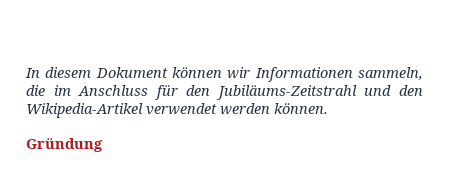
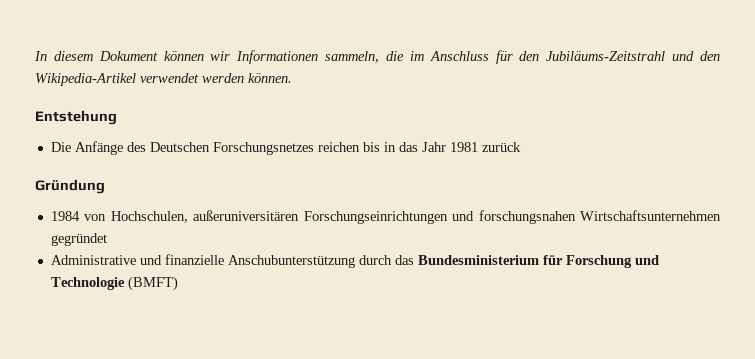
[26,138,103,152] Gründung -> [35,110,117,125] [50,141,521,155] [35,179,105,194] [50,210,721,224] [50,233,107,246] [50,254,659,268] [50,276,178,291] Entstehung // Die Anfänge des Deutschen Forschungsnetzes reichen bis in das Jahr 1981 zurück // Gründung // 1984 von Hochschulen, außeruniversitären Forschungseinrichtungen und forschungsnahen Wirtschaftsunternehmen gegründet // Administrative und finanzielle Anschubunterstützung durch das Bundesministerium für Forschung und Technologie (BMFT)

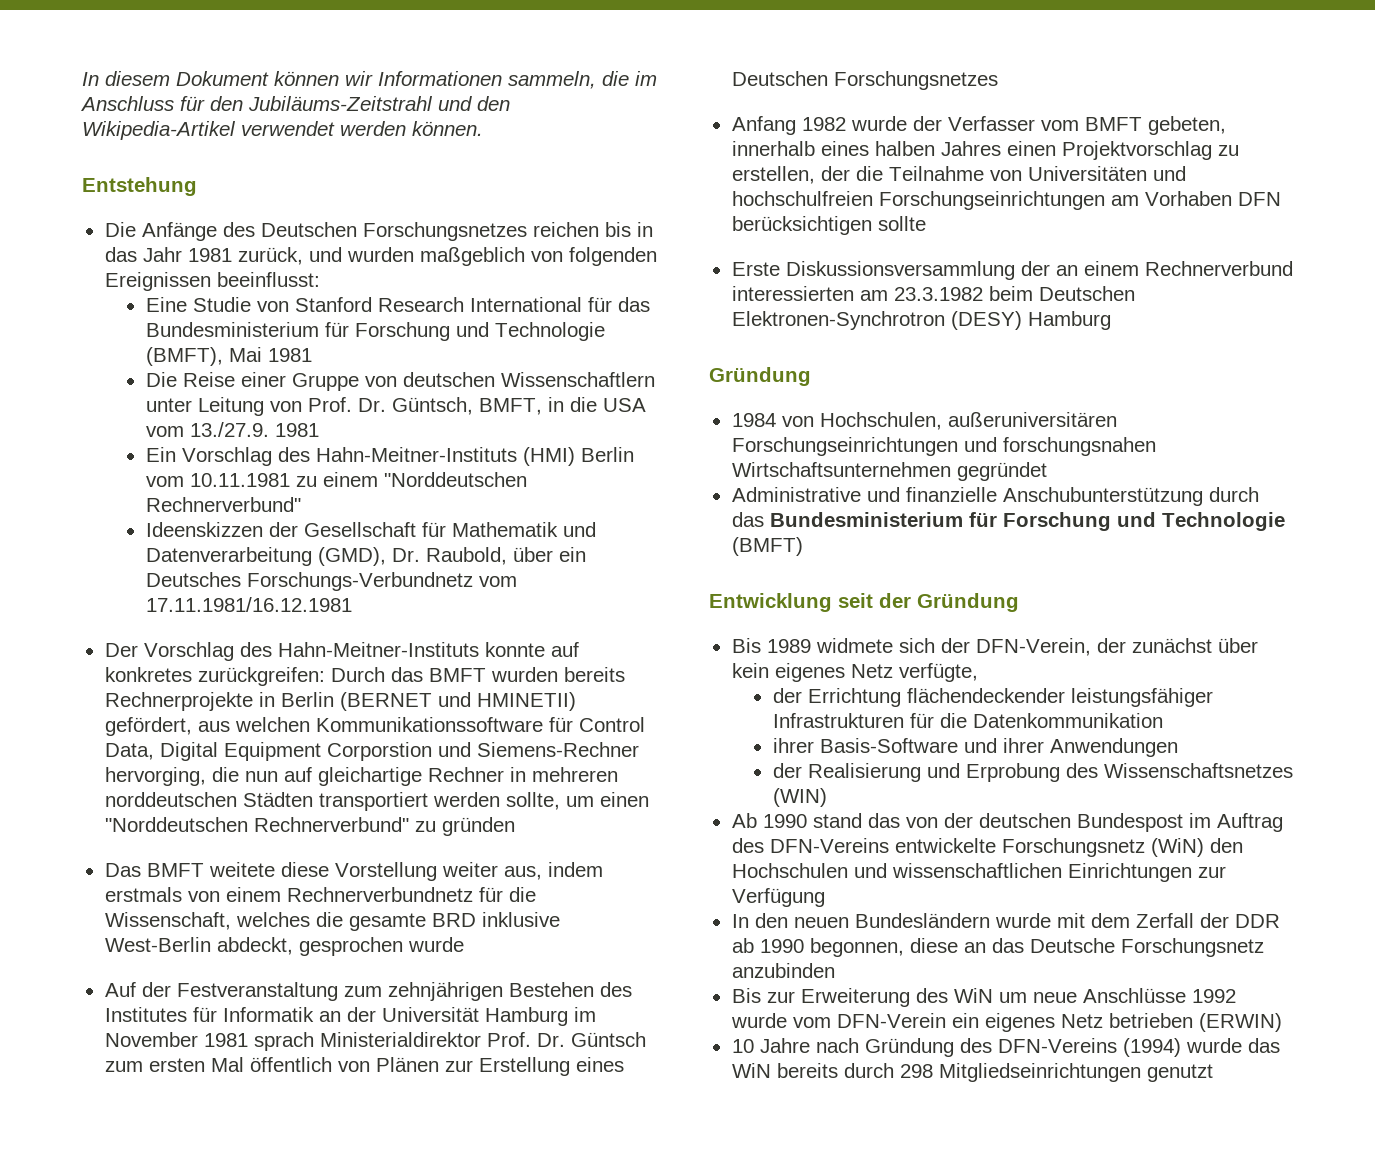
[481,142,521,152] zurück -> [237,247,657,266] [104,272,320,291] [145,297,650,312] [145,322,605,341] [145,347,312,366] [145,372,655,391] [145,397,646,416] [145,422,319,437] [145,447,634,466] [145,472,527,487] [145,497,301,512] [145,522,596,537] [145,547,586,566] [145,572,517,591] [145,597,352,612] [104,642,579,661] [104,667,625,686] [104,692,576,711] [104,717,645,736] [104,742,639,761] [104,767,618,786] [104,792,649,811] [104,817,515,836] [104,862,603,881] [104,887,536,902] [104,912,560,931] [104,937,464,956] [104,982,632,1001] [104,1007,596,1026] [104,1032,646,1051] [104,1057,624,1076] [731,71,998,90] [731,116,1226,135] [731,141,1239,160] [731,166,1186,184] [731,191,1281,210] [731,216,926,235] [731,261,1293,280] [731,286,1135,301] [731,311,1111,330] zurück, und wurden maßgeblich von folgenden Ereignissen beeinflusst: // Eine Studie von Stanford Research International für das Bundesministerium für Forschung und Technologie (BMFT), Mai 1981 // Die Reise einer Gruppe von deutschen Wissenschaftlern unter Leitung von Prof. Dr. Güntsch, BMFT, in die USA vom 13./27.9. 1981 // Ein Vorschlag des Hahn-Meitner-Instituts (HMI) Berlin vom 10.11.1981 zu einem "Norddeutschen Rechnerverbund" // Ideenskizzen der Gesellschaft für Mathematik und Datenverarbeitung (GMD), Dr. Raubold, über ein Deutsches Forschungs-Verbundnetz vom 17.11.1981/16.12.1981 // Der Vorschlag des Hahn-Meitner-Instituts konnte auf konkretes zurückgreifen: Durch das BMFT wurden bereits Rechnerprojekte in Berlin (BERNET und HMINETII) gefördert, aus welchen Kommunikationssoftware für Control Data, Digital Equipment Corporstion und Siemens-Rechner hervorging, die nun auf gleichartige Rechner in mehreren norddeutschen Städten transportiert werden sollte, um einen "Norddeutschen Rechnerverbund" zu gründen // Das BMFT weitete diese Vorstellung weiter aus, indem erstmals von einem Rechnerverbundnetz für die Wissenschaft, welches die gesamte BRD inklusive West-Berlin abdeckt, gesprochen wurde // Auf der Festveranstaltung zum zehnjährigen Bestehen des Institutes für Informatik an der Universität Hamburg im November 1981 sprach Ministerialdirektor Prof. Dr. Güntsch zum ersten Mal öffentlich von Plänen zur Erstellung eines Deutschen Forschungsnetzes // Anfang 1982 wurde der Verfasser vom BMFT gebeten, innerhalb eines halben Jahres einen Projektvorschlag zu erstellen, der die Teilnahme von Universitäten und hochschulfreien Forschungseinrichtungen am Vorhaben DFN berücksichtigen sollte // Erste Diskussionsversammlung der an einem Rechnerverbund interessierten am 23.3.1982 beim Deutschen Elektronen-Synchrotron (DESY) Hamburg
(178, 283) none -> [709,593,1019,612] [731,638,1258,656] [731,663,978,682] [772,688,1213,707] [772,713,1163,728] [772,738,1178,757] [772,763,1293,782] [772,788,827,807] [731,813,1283,832] [731,838,1243,857] [731,863,1226,882] [731,888,825,907] [731,913,1280,928] [731,938,1264,957] [731,963,835,978] [731,988,1236,1007] [730,1013,1282,1032] [731,1038,1280,1057] [731,1063,1213,1082] // Entwicklung seit der Gründung // Bis 1989 widmete sich der DFN-Verein, der zunächst über kein eigenes Netz verfügte, // der Errichtung flächendeckender leistungsfähiger Infrastrukturen für die Datenkommunikation // ihrer Basis-Software und ihrer Anwendungen // der Realisierung und Erprobung des Wissenschaftsnetzes (WIN) // Ab 1990 stand das von der deutschen Bundespost im Auftrag des DFN-Vereins entwickelte Forschungsnetz (WiN) den Hochschulen und wissenschaftlichen Einrichtungen zur Verfügung // In den neuen Bundesländern wurde mit dem Zerfall der DDR ab 1990 begonnen, diese an das Deutsche Forschungsnetz anzubinden // Bis zur Erweiterung des WiN um neue Anschlüsse 1992 wurde vom DFN-Verein ein eigenes Netz betrieben (ERWIN) // 10 Jahre nach Gründung des DFN-Vereins (1994) wurde das WiN bereits durch 298 Mitgliedseinrichtungen genutzt

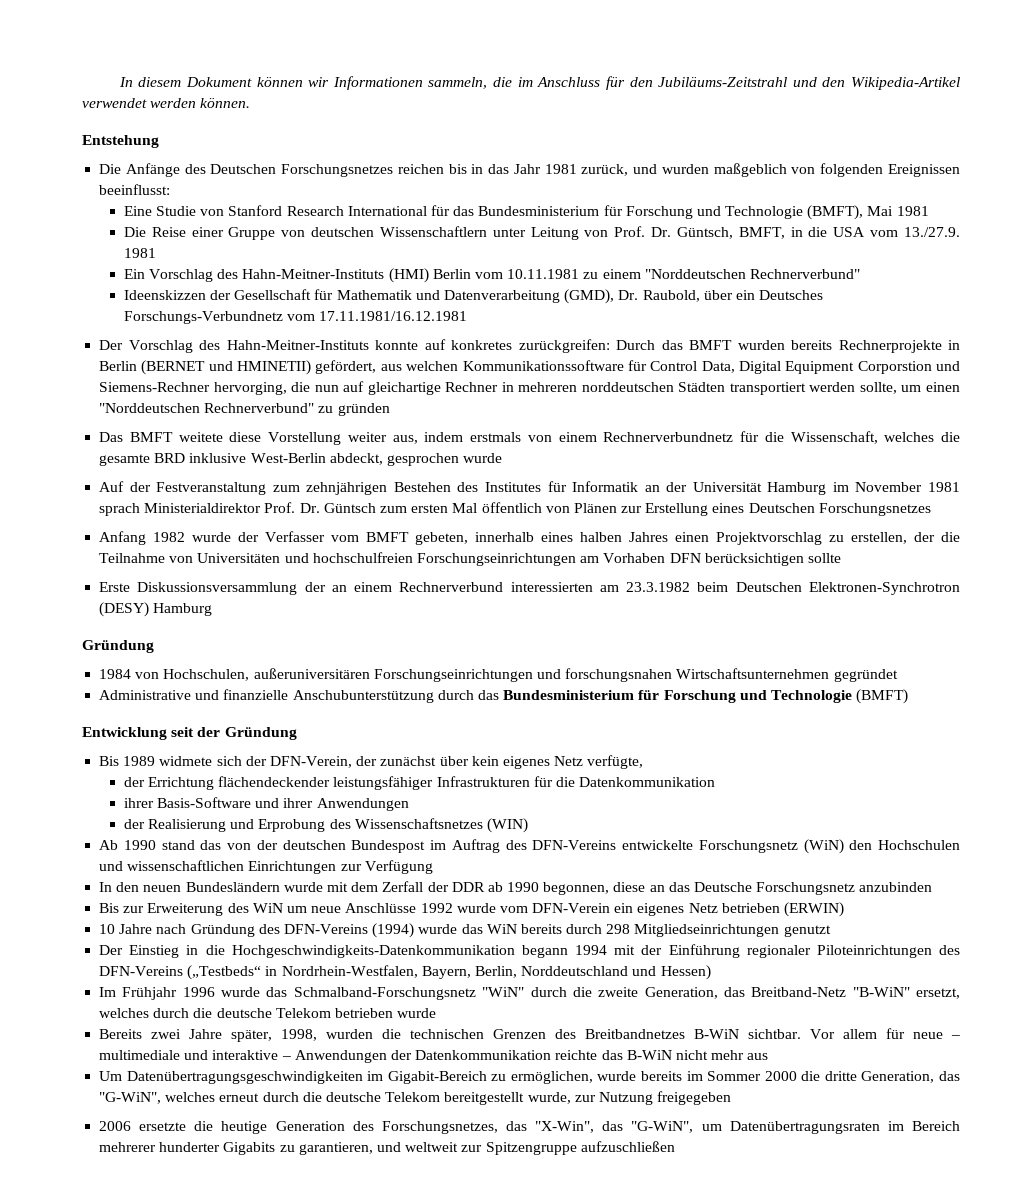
(1213, 1073) none -> [99,944,961,958] [99,965,711,980] [99,987,960,1000] [99,1008,437,1018] [99,1028,960,1042] [99,1050,769,1063] [99,1071,961,1084] [99,1091,732,1105] [99,1121,961,1134] [99,1141,675,1155] // Der Einstieg in die Hochgeschwindigkeits-Datenkommunikation begann 1994 mit der Einführung regionaler Piloteinrichtungen des DFN-Vereins („Testbeds“ in Nordrhein-Westfalen, Bayern, Berlin, Norddeutschland und Hessen) // Im Frühjahr 1996 wurde das Schmalband-Forschungsnetz "WiN" durch die zweite Generation, das Breitband-Netz "B-WiN" ersetzt, welches durch die deutsche Telekom betrieben wurde // Bereits zwei Jahre später, 1998, wurden die technischen Grenzen des Breitbandnetzes B-WiN sichtbar. Vor allem für neue – multimediale und interaktive – Anwendungen der Datenkommunikation reichte das B-WiN nicht mehr aus // Um Datenübertragungsgeschwindigkeiten im Gigabit-Bereich zu ermöglichen, wurde bereits im Sommer 2000 die dritte Generation, das "G-WiN", welches erneut durch die deutsche Telekom bereitgestellt wurde, zur Nutzung freigegeben // 2006 ersetzte die heutige Generation des Forschungsnetzes, das "X-Win", das "G-WiN", um Datenübertragungsraten im Bereich mehrerer hunderter Gigabits zu garantieren, und weltweit zur Spitzengruppe aufzuschließen

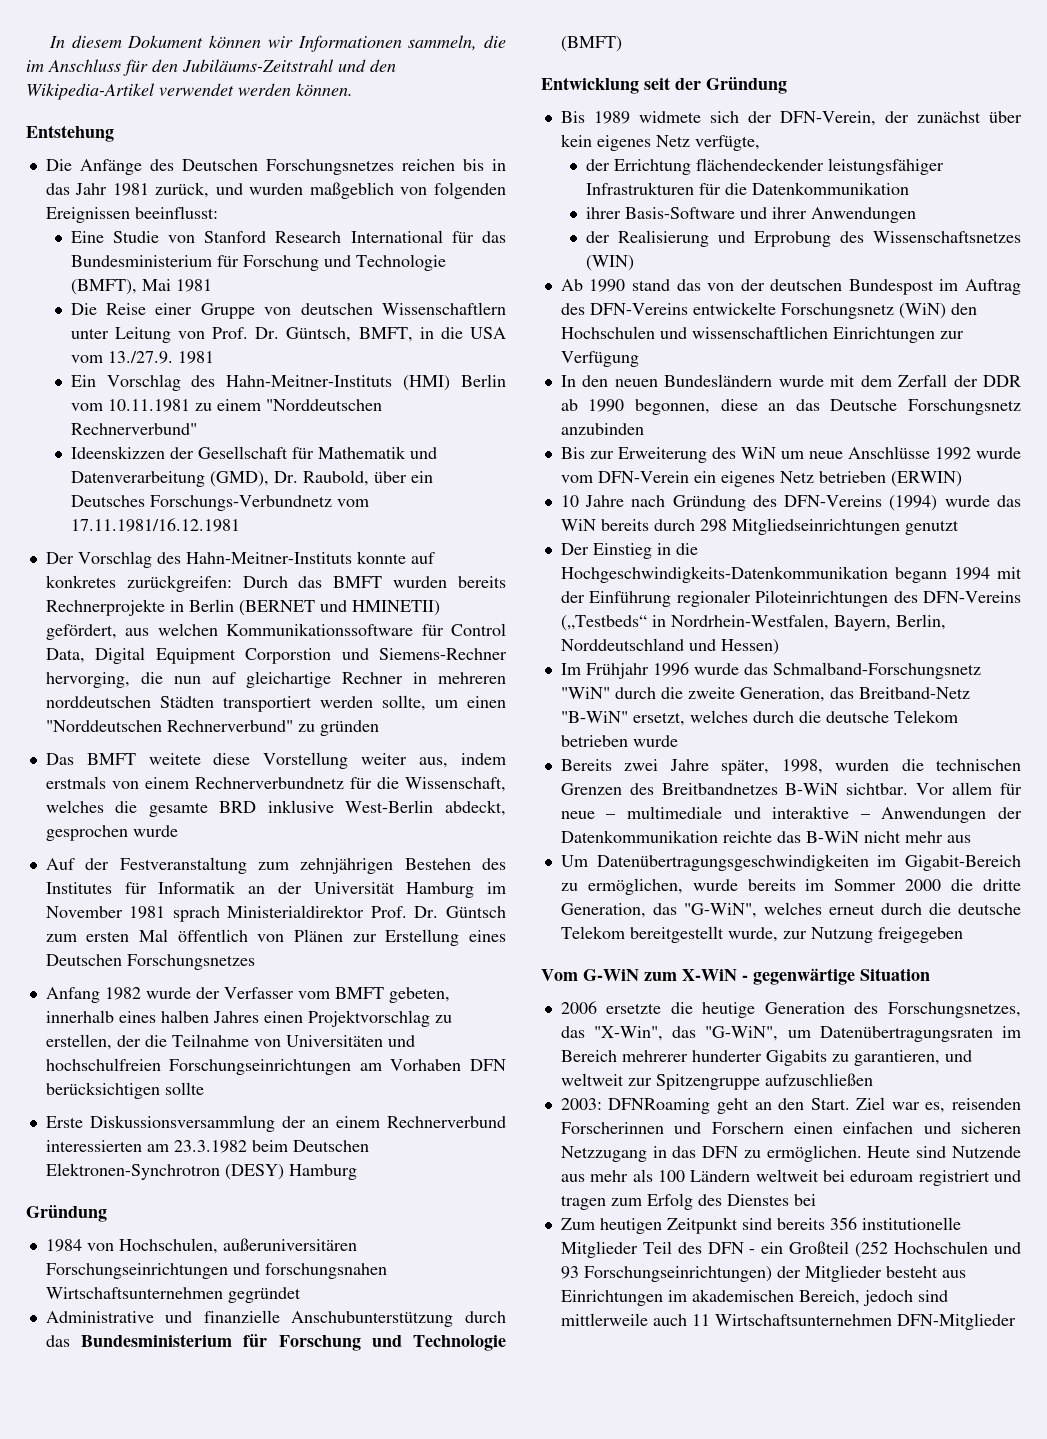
(732, 1098) none -> [541,968,930,985] // Vom G-WiN zum X-WiN - gegenwärtige Situation
(675, 1146) none -> [560,1097,1021,1114] [560,1122,1021,1134] [560,1145,1021,1162] [560,1169,1021,1186] [560,1193,816,1210] [560,1217,961,1234] [560,1241,1021,1258] [560,1265,966,1282] [560,1289,948,1306] [560,1313,1016,1330] // 2003: DFNRoaming geht an den Start. Ziel war es, reisenden Forscherinnen und Forschern einen einfachen und sicheren Netzzugang in das DFN zu ermöglichen. Heute sind Nutzende aus mehr als 100 Ländern weltweit bei eduroam registriert und tragen zum Erfolg des Dienstes bei // Zum heutigen Zeitpunkt sind bereits 356 institutionelle Mitglieder Teil des DFN - ein Großteil (252 Hochschulen und 93 Forschungseinrichtungen) der Mitglieder besteht aus Einrichtungen im akademischen Bereich, jedoch sind mittlerweile auch 11 Wirtschaftsunternehmen DFN-Mitglieder

